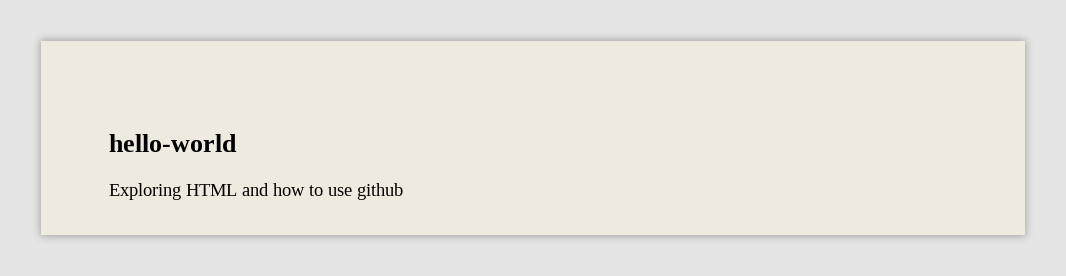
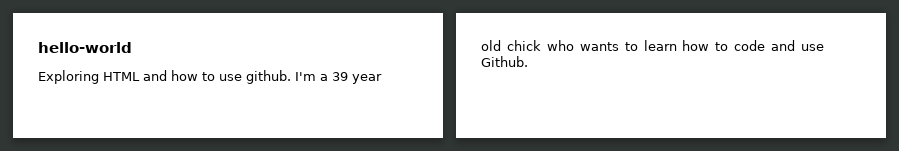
[357,183,403,200] github -> [246,70,382,84] [481,40,824,51] [481,56,528,67] github. I'm a 39 year old chick who wants to learn how to code and use Github.

